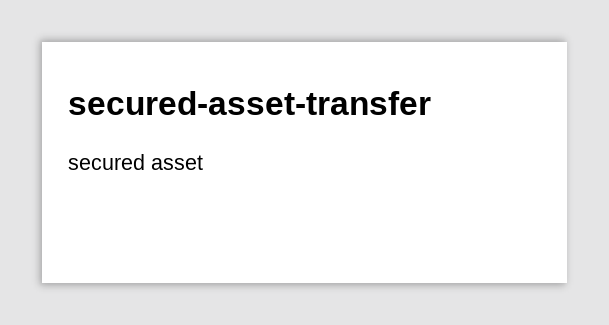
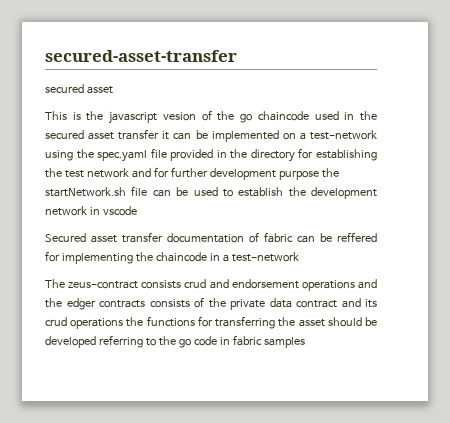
(203, 162) none -> [45,110,377,124] [45,129,377,142] [45,148,377,162] [45,167,339,180] [45,186,377,199] [45,206,137,216] [45,232,377,243] [45,251,299,264] [45,279,378,291] [45,297,377,310] [45,316,377,329] [45,335,305,348] // This is the javascript vesion of the go chaincode used in the secured asset transfer it can be implemented on a test-network using the spec.yaml file provided in the directory for establishing the test network and for further development purpose the startNetwork.sh file can be used to establish the development network in vscode // Secured asset transfer documentation of fabric can be reffered for implementing the chaincode in a test-network // The zeus-contract consists crud and endorsement operations and the edger contracts consists of the private data contract and its crud operations the functions for transferring the asset should be developed referring to the go code in fabric samples

